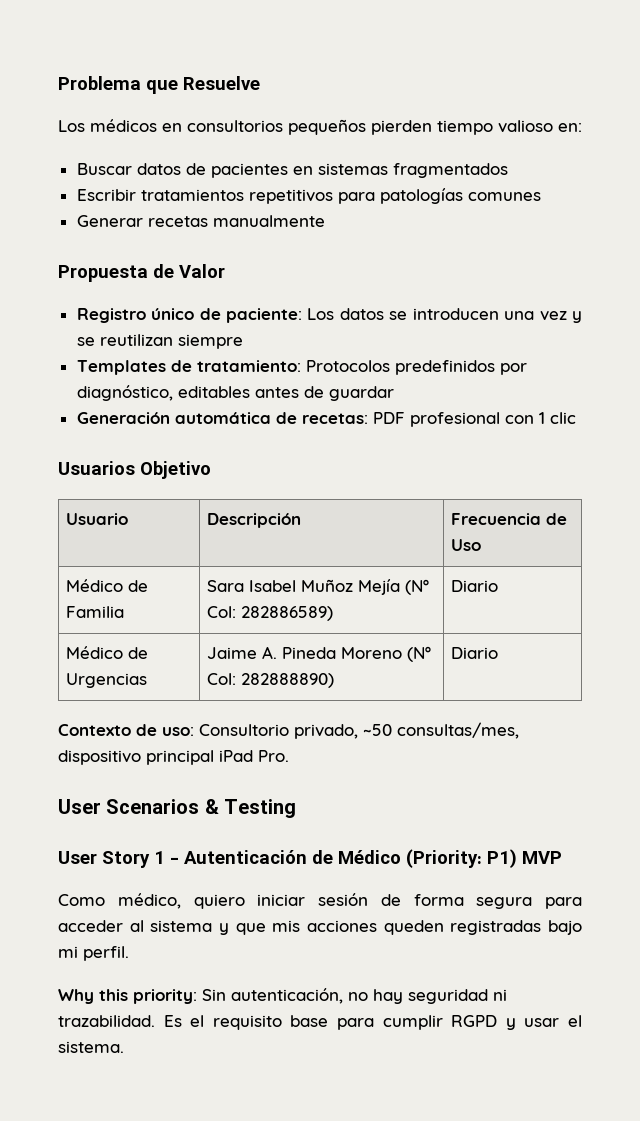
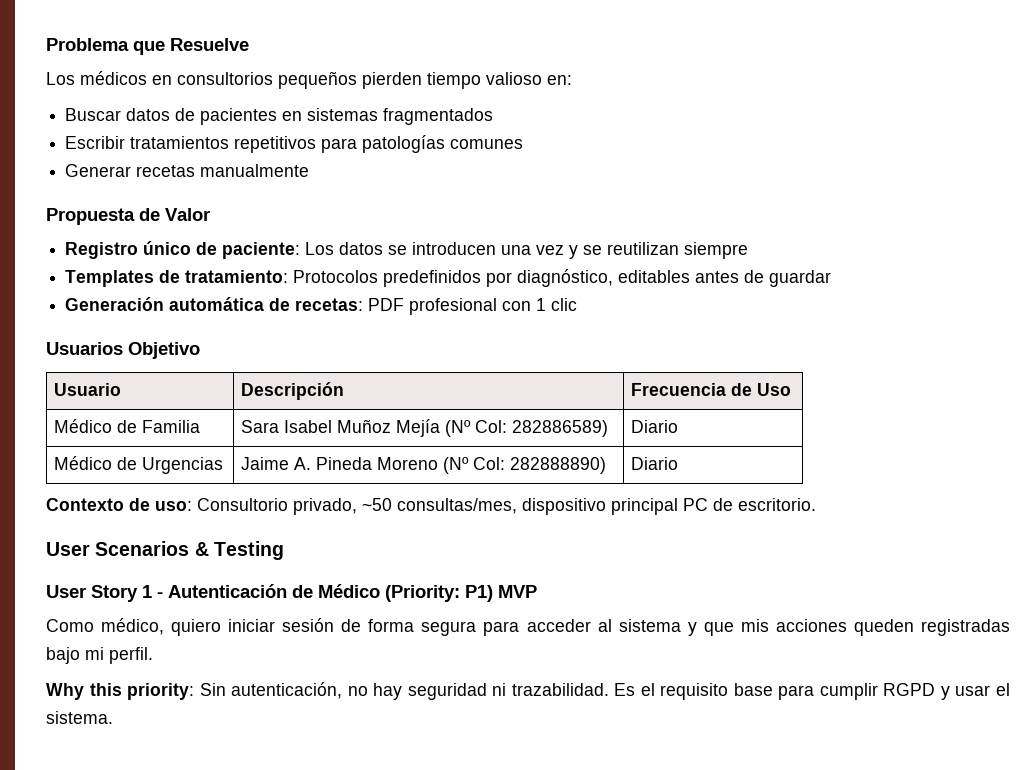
[219,750,289,762] iPad Pro. -> [683,498,816,511] PC de escritorio.

